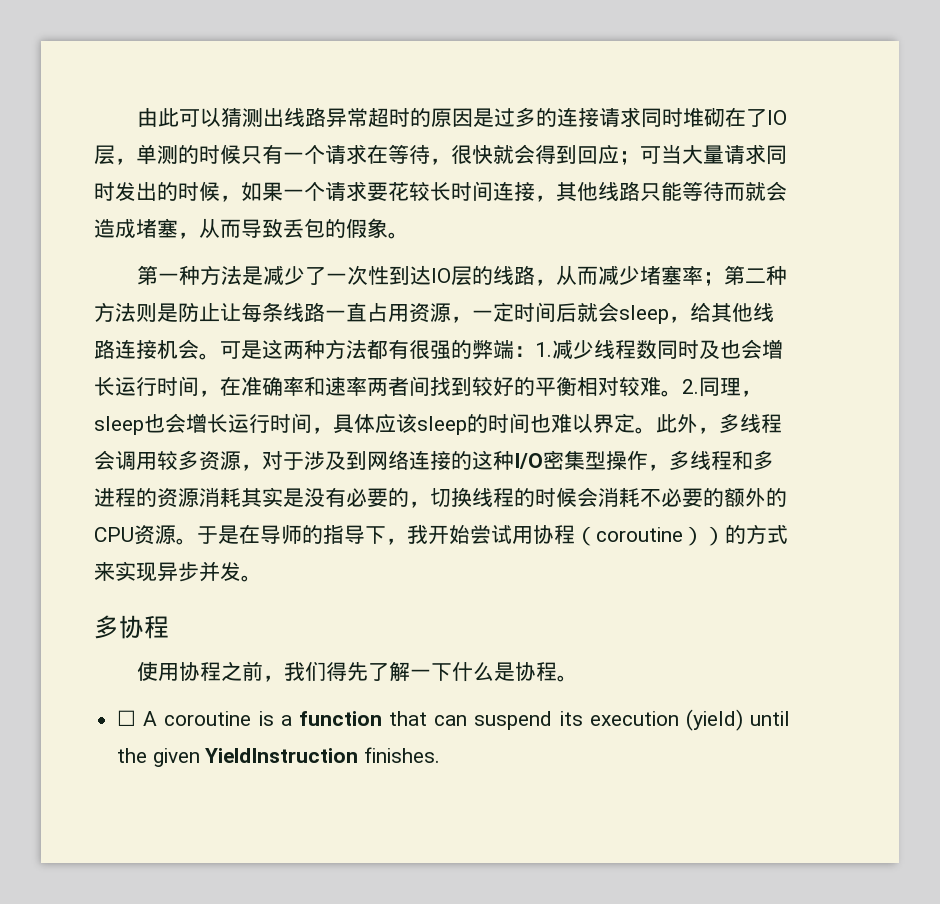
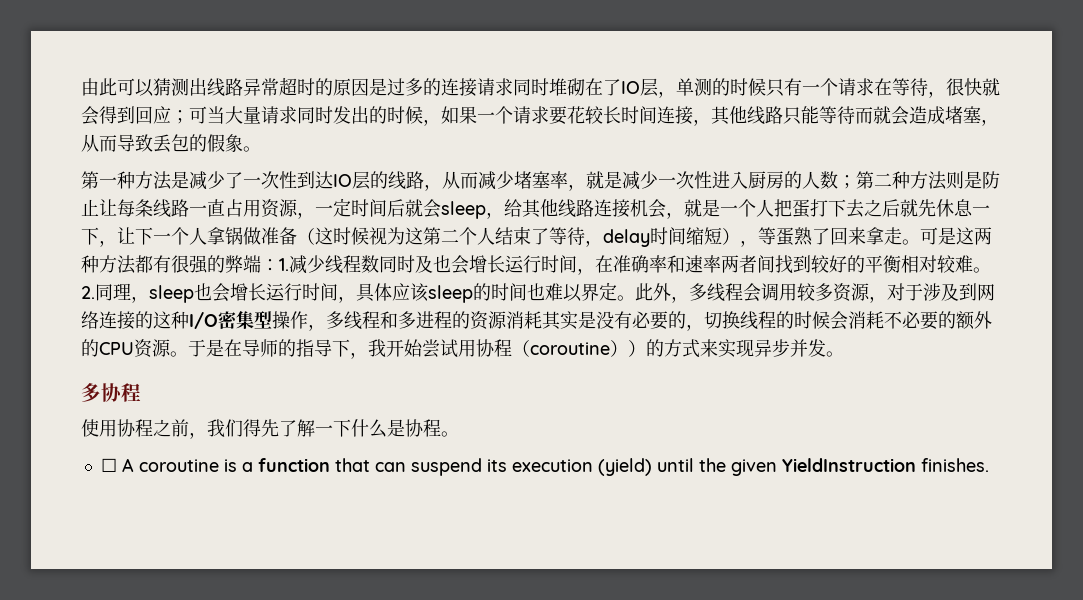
(704, 275) none -> [568,171,838,191] ，就是减少一次性进入厨房的人数
(199, 349) none -> [666,199,990,219] [81,227,902,247] ，就是一个人把蛋打下去之后就先休息一下，让下一个人拿锅做准备（这时候视为这第二个人结束了等待，delay时间缩短），等蛋熟了回来拿走

